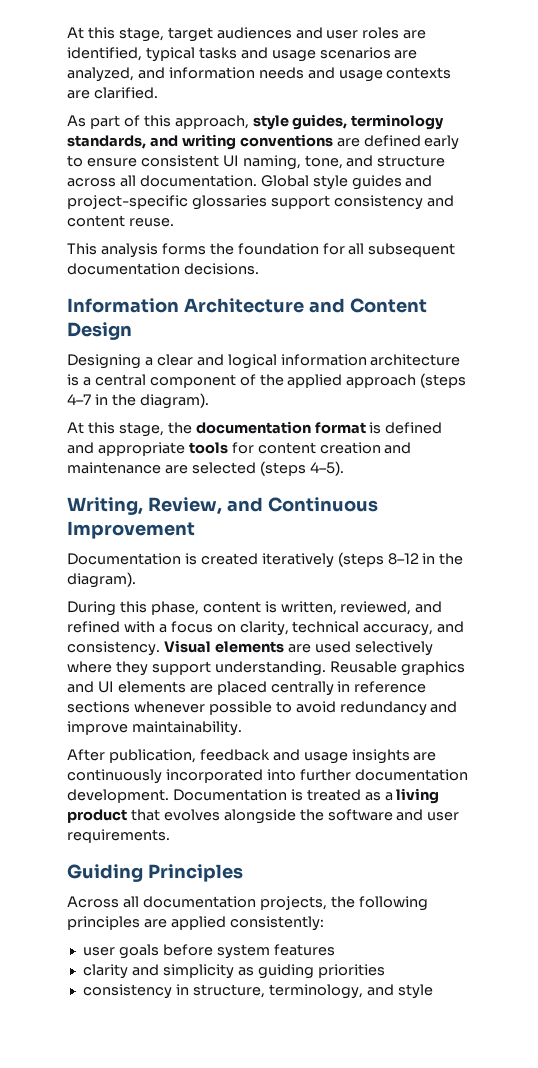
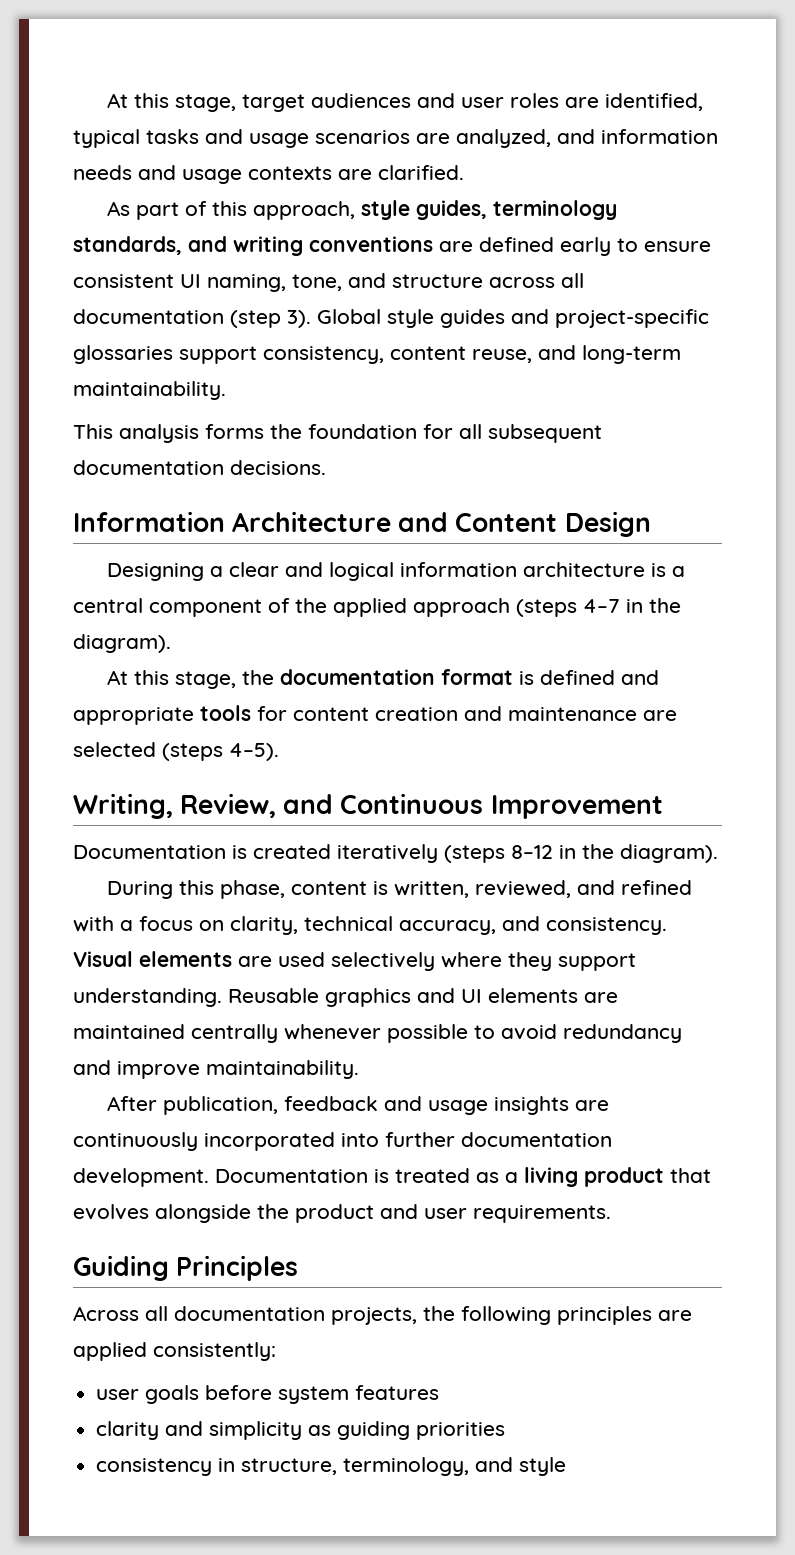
[139,175,257,187] documentation. -> [73,309,311,328] documentation (step 3).
[333,195,454,210] [67,215,174,227] consistency and content reuse. -> [263,345,681,364] [73,381,226,400] consistency, content reuse, and long-term maintainability.
[216,681,427,696] [67,701,130,713] placed centrally in reference sections -> [73,1024,278,1043] maintained centrally
[327,809,393,821] software -> [295,1204,374,1223] product

